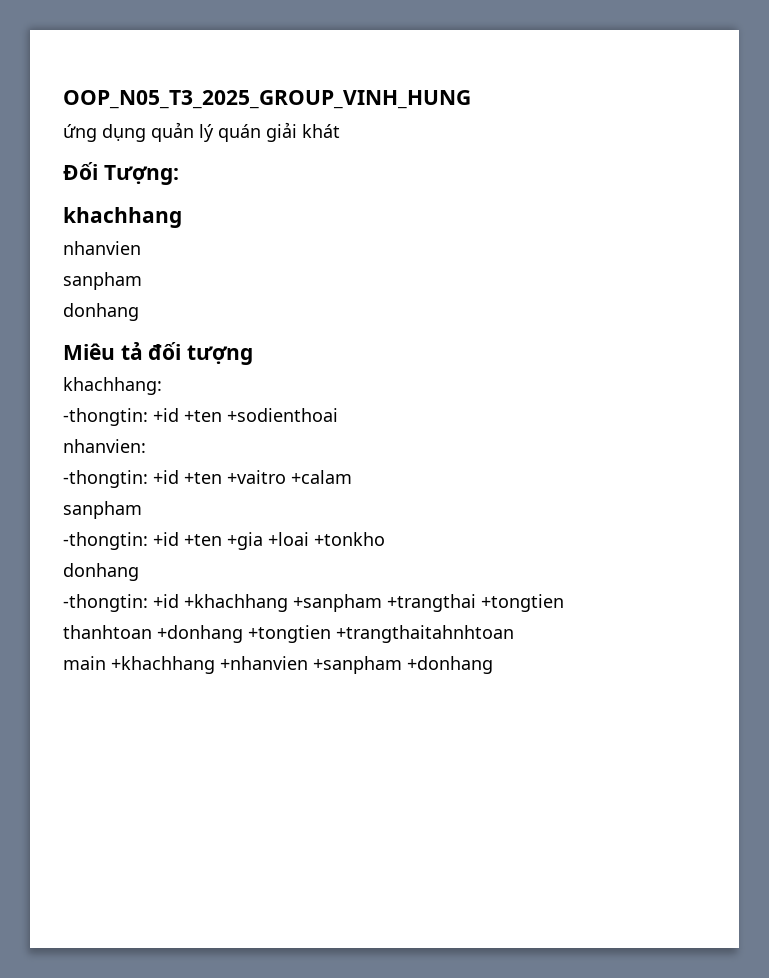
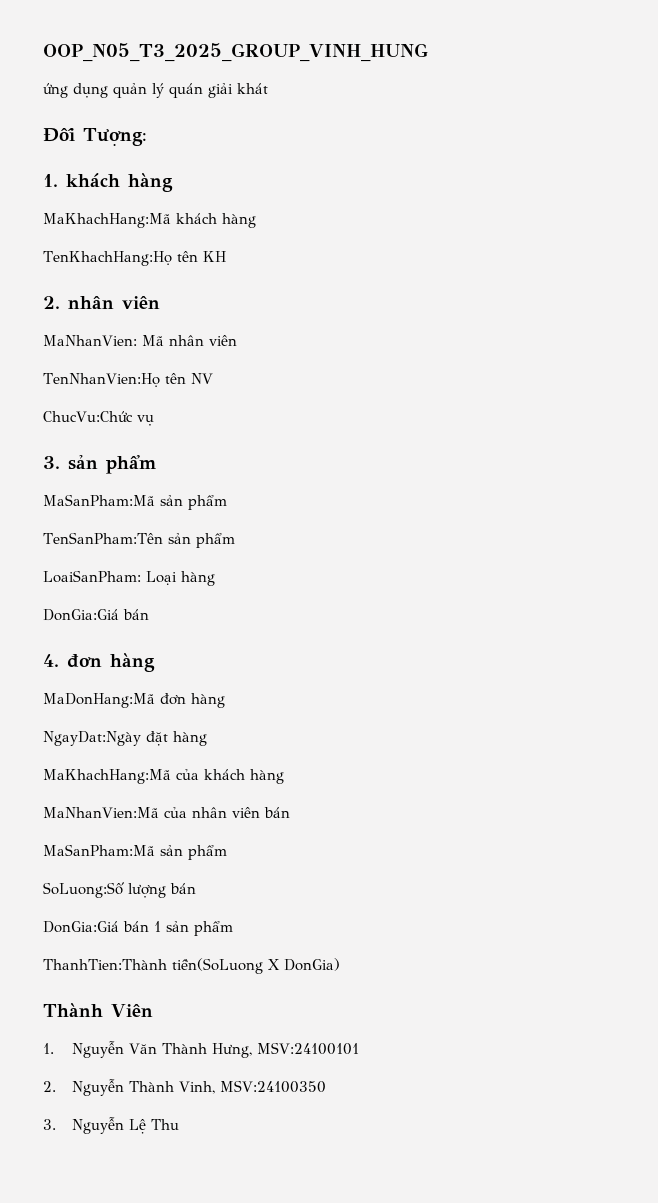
[63,207,182,228] [63,241,141,255] [63,272,142,290] [63,303,139,321] [63,342,254,365] [63,377,162,395] [63,408,338,426] [63,439,146,453] [63,470,352,488] [63,501,142,519] [63,532,385,550] [63,563,139,581] [63,594,564,612] [63,625,514,643] [63,656,493,674] khachhang // nhanvien // sanpham // donhang // Miêu tả đối tượng // khachhang: // -thongtin: +id +ten +sodienthoai // nhanvien: // -thongtin: +id +ten +vaitro +calam // sanpham // -thongtin: +id +ten +gia +loai +tonkho // donhang // -thongtin: +id +khachhang +sanpham +trangthai +tongtien // thanhtoan +donhang +tongtien +trangthaitahnhtoan // main +khachhang +nhanvien +sanpham +donhang -> [43,173,173,192] [43,213,256,228] [43,251,226,266] [43,296,160,309] [43,335,237,346] [43,373,213,387] [43,411,154,426] [43,455,156,474] [43,494,227,510] [43,532,235,548] [43,570,215,586] [43,609,149,621] [43,653,155,672] [43,693,225,708] [43,731,207,746] [43,769,284,784] [43,807,290,818] [43,844,227,860] [43,882,196,898] [43,921,233,936] [43,958,340,974] [43,1003,153,1017] [43,1041,360,1058] [43,1079,327,1096] [43,1117,180,1134] 1. khách hàng // MaKhachHang:Mã khách hàng // TenKhachHang:Họ tên KH // 2. nhân viên // MaNhanVien: Mã nhân viên // TenNhanVien:Họ tên NV // ChucVu:Chức vụ // 3. sản phẩm // MaSanPham:Mã sản phẩm // TenSanPham:Tên sản phẩm // LoaiSanPham: Loại hàng // DonGia:Giá bán // 4. đơn hàng // MaDonHang:Mã đơn hàng // NgayDat:Ngày đặt hàng // MaKhachHang:Mã của khách hàng // MaNhanVien:Mã của nhân viên bán // MaSanPham:Mã sản phẩm // SoLuong:Số lượng bán // DonGia:Giá bán 1 sản phẩm // ThanhTien:Thành tiền(SoLuong X DonGia) // Thành Viên // 1. Nguyễn Văn Thành Hưng, MSV:24100101 // 2. Nguyễn Thành Vinh, MSV:24100350 // 3. Nguyễn Lệ Thu

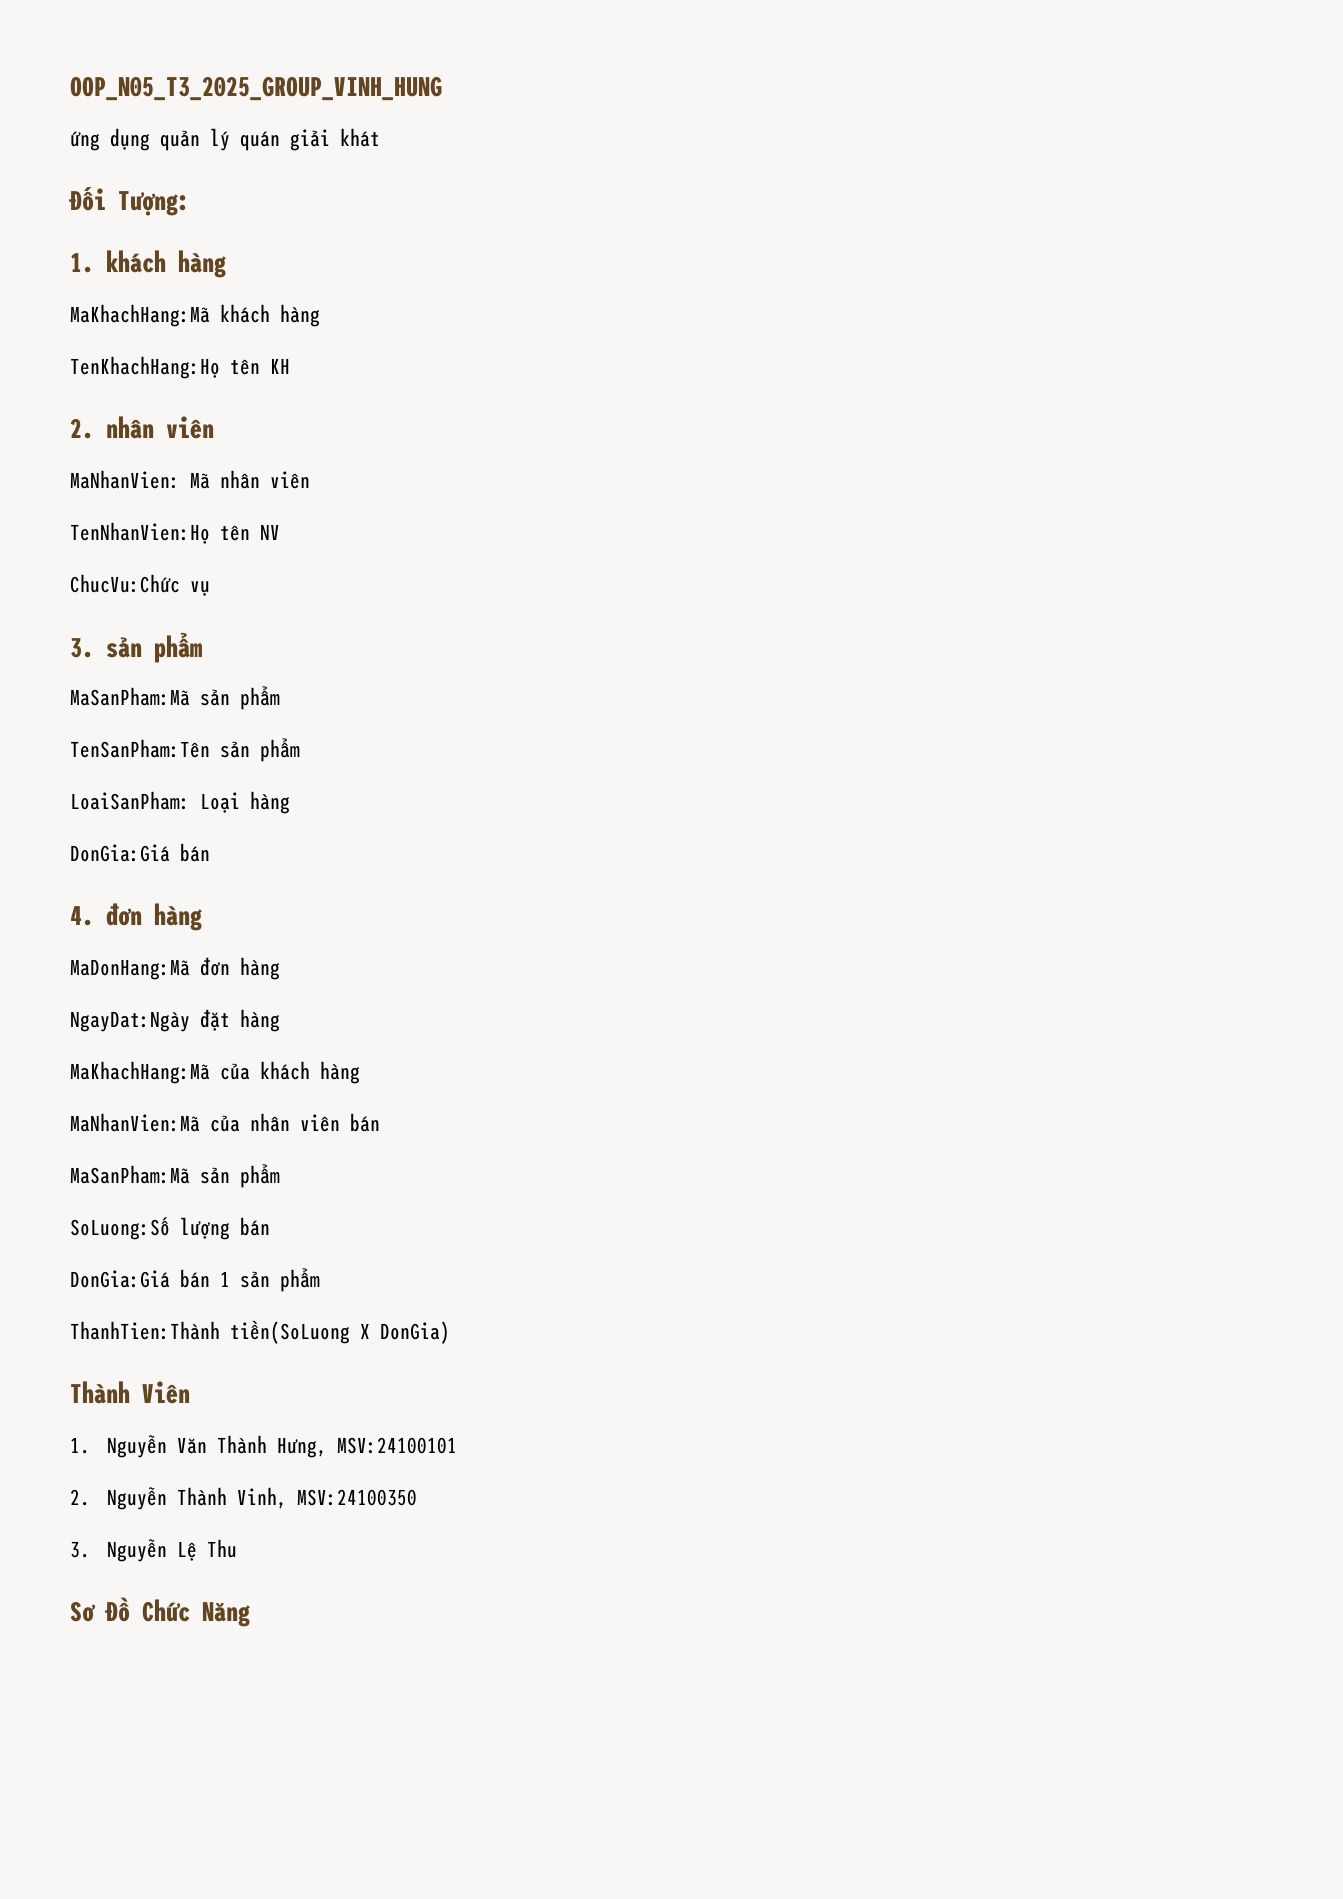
(180, 1124) none -> [70,1597,250,1627] // Sơ Đồ Chức Năng

